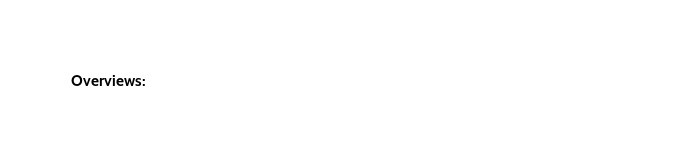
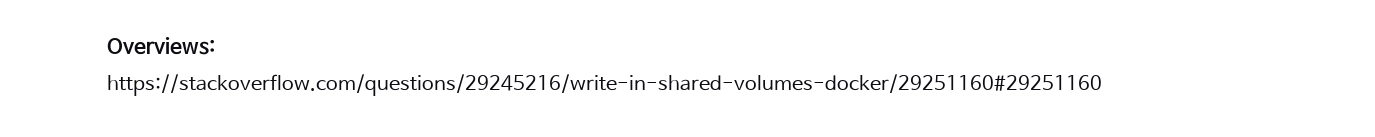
(146, 80) none -> [107,74,1102,96] // https://stackoverflow.com/questions/29245216/write-in-shared-volumes-docker/29251160#29251160

